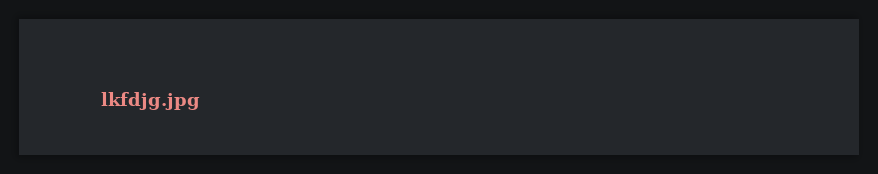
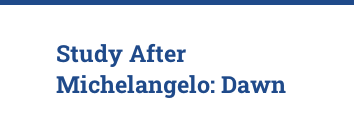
[101,92,200,110] lkfdjg.jpg -> [56,43,187,68] [56,75,287,99] Study After Michelangelo: Dawn

